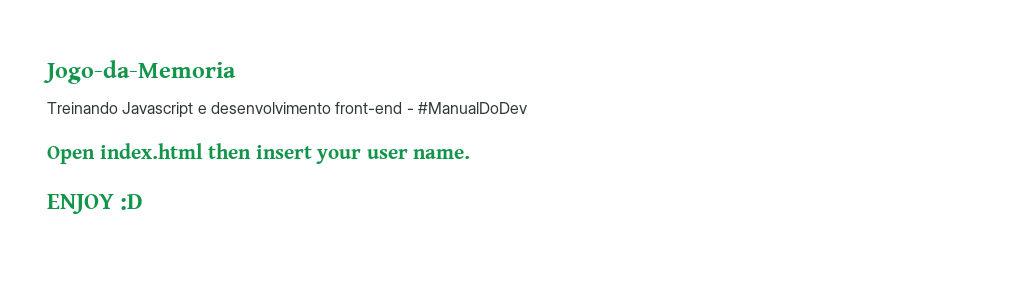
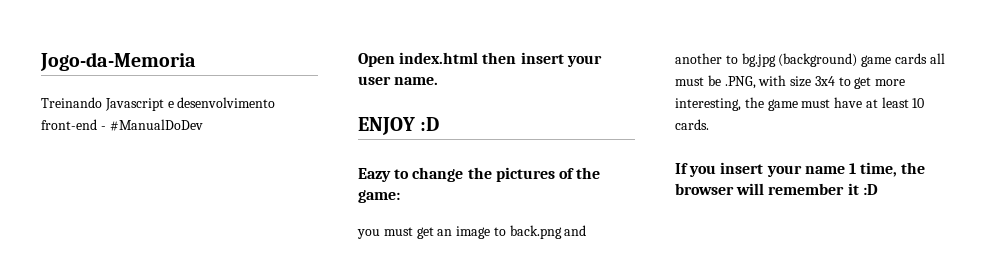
(144, 202) none -> [358,167,601,182] [358,190,400,203] [357,225,587,239] [675,53,945,67] [675,75,906,89] [675,97,925,111] [675,119,709,130] [675,162,926,177] [675,183,878,195] // Eazy to change the pictures of the game: // you must get an image to back.png and another to bg.jpg (background) game cards all must be .PNG, with size 3x4 to get more interesting, the game must have at least 10 cards. // If you insert your name 1 time, the browser will remember it :D

